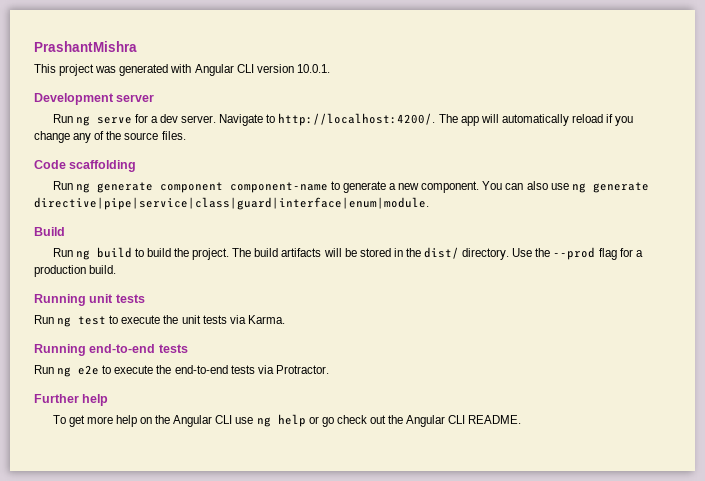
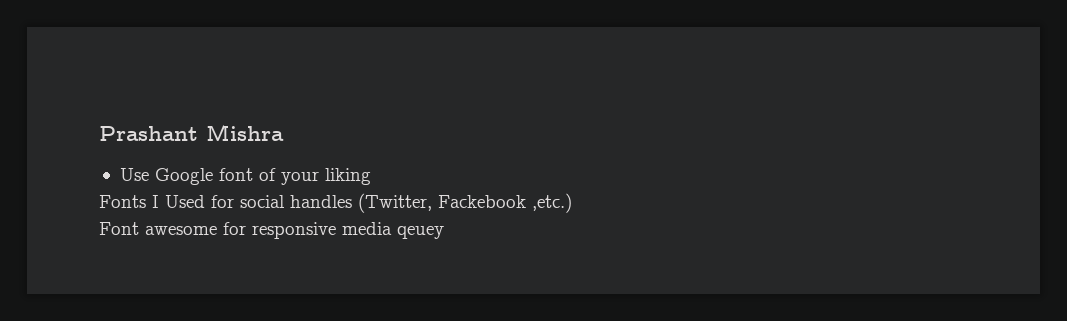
[34,41,137,52] [34,64,330,76] [34,93,155,105] [52,113,634,126] [34,131,186,143] [34,160,137,172] [52,181,649,193] [34,197,429,210] [34,227,65,236] [52,247,643,260] [34,265,117,277] [34,294,145,306] [34,315,285,327] [34,344,188,356] [34,365,329,377] [34,394,109,406] [52,414,522,427] PrashantMishra // This project was generated with Angular CLI version 10.0.1. // Development server // Run ng serve for a dev server. Navigate to http://localhost:4200/. The app will automatically reload if you change any of the source files. // Code scaffolding // Run ng generate component component-name to generate a new component. You can also use ng generate directive|pipe|service|class|guard|interface|enum|module. // Build // Run ng build to build the project. The build artifacts will be stored in the dist/ directory. Use the --prod flag for a production build. // Running unit tests // Run ng test to execute the unit tests via Karma. // Running end-to-end tests // Run ng e2e to execute the end-to-end tests via Protractor. // Further help // To get more help on the Angular CLI use ng help or go check out the Angular CLI README. -> [99,124,284,141] [119,168,371,185] [99,193,572,213] [99,222,444,239] Prashant Mishra // Use Google font of your liking // Fonts I Used for social handles (Twitter, Fackebook ,etc.) // Font awesome for responsive media qeuey

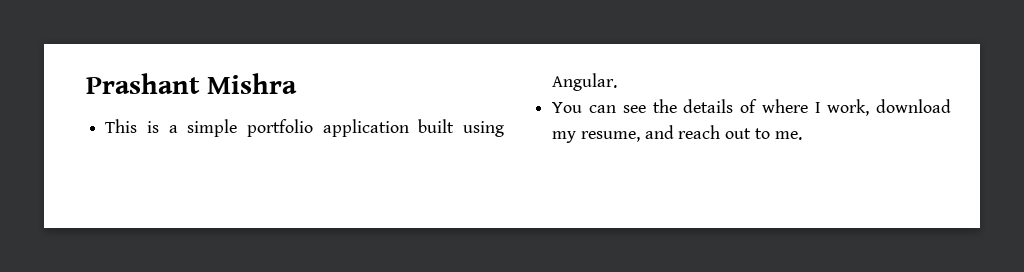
[119,168,371,185] [99,193,572,213] [99,222,444,239] Use Google font of your liking // Fonts I Used for social handles (Twitter, Fackebook ,etc.) // Font awesome for responsive media qeuey -> [105,119,505,137] [552,73,618,91] [552,99,951,116] [552,125,802,143] This is a simple portfolio application built using Angular. // You can see the details of where I work, download my resume, and reach out to me.

